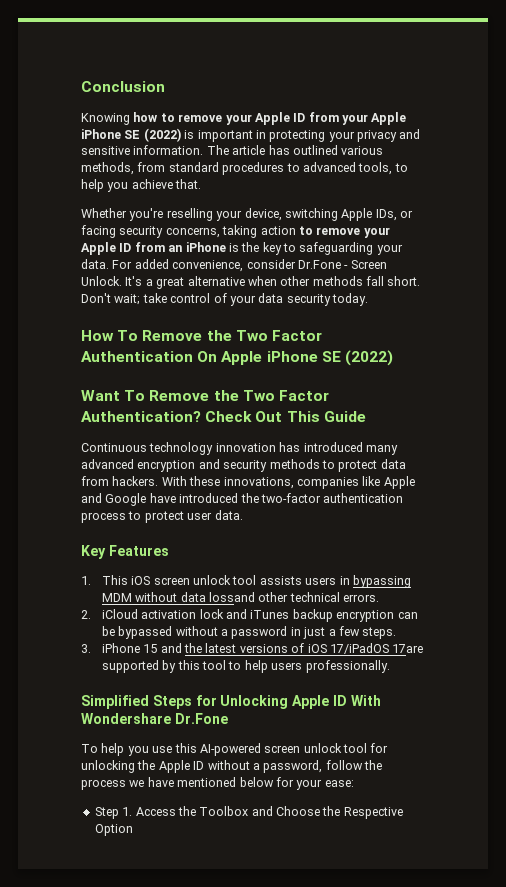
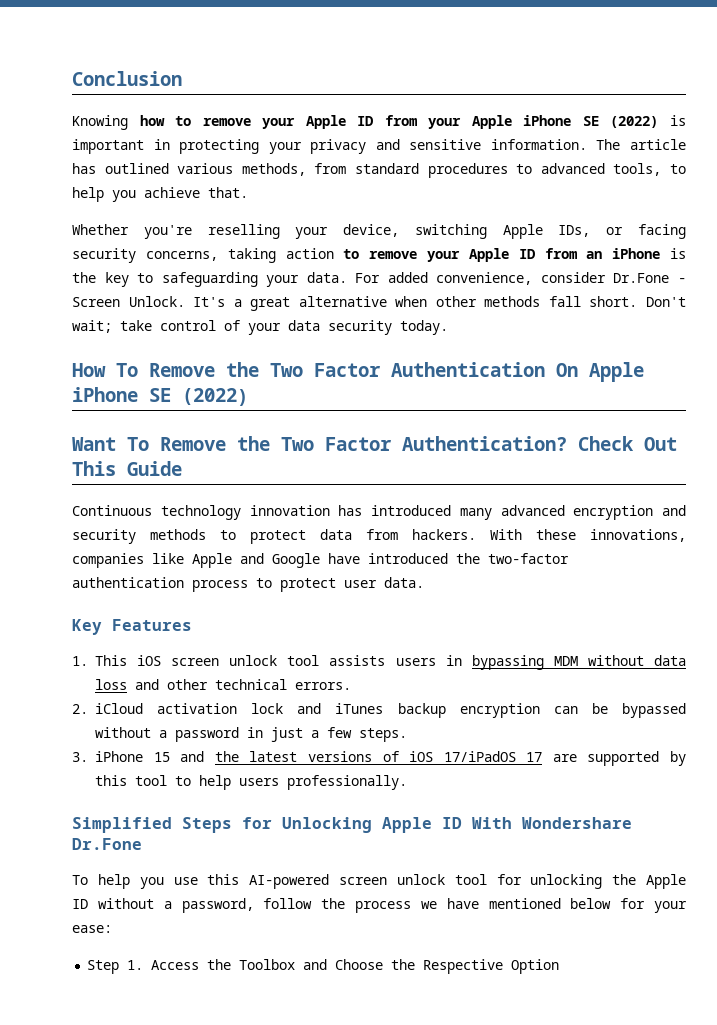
[209,592,256,602] lossand -> [95,679,159,690] loss and
[392,644,424,653] 17are -> [526,752,577,762] 17 are

